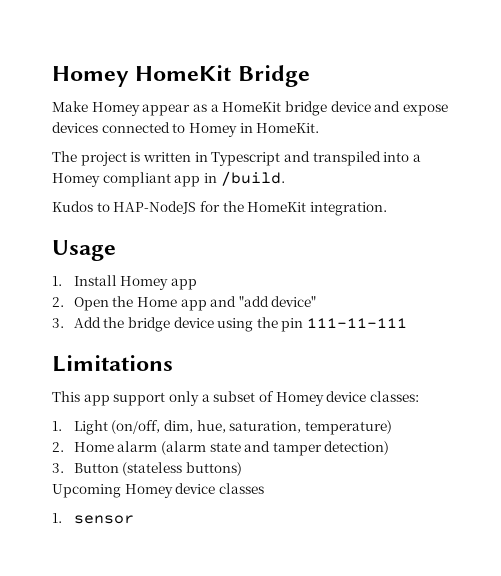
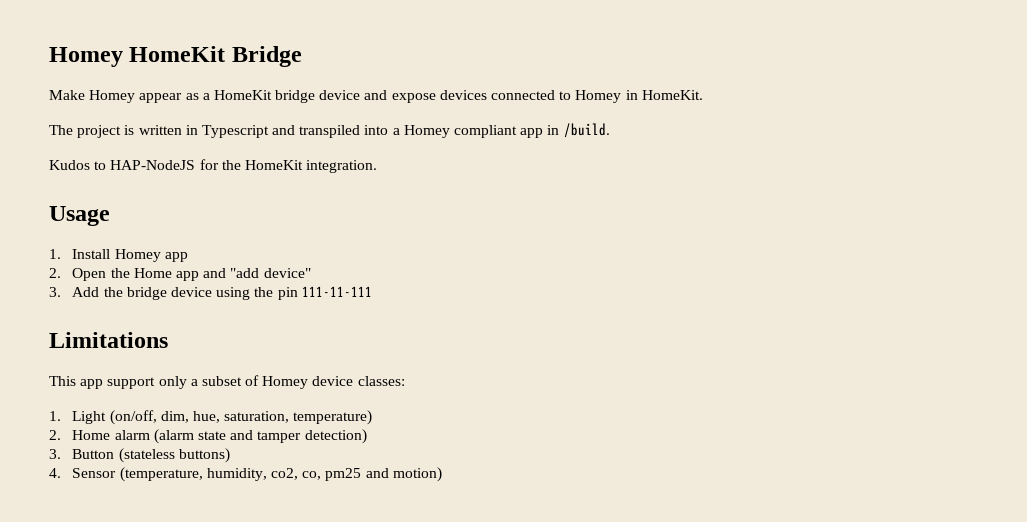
[52,483,264,498] [52,513,134,524] Upcoming Homey device classes // 1. sensor -> [49,467,442,482] 4. Sensor (temperature, humidity, co2, co, pm25 and motion)

